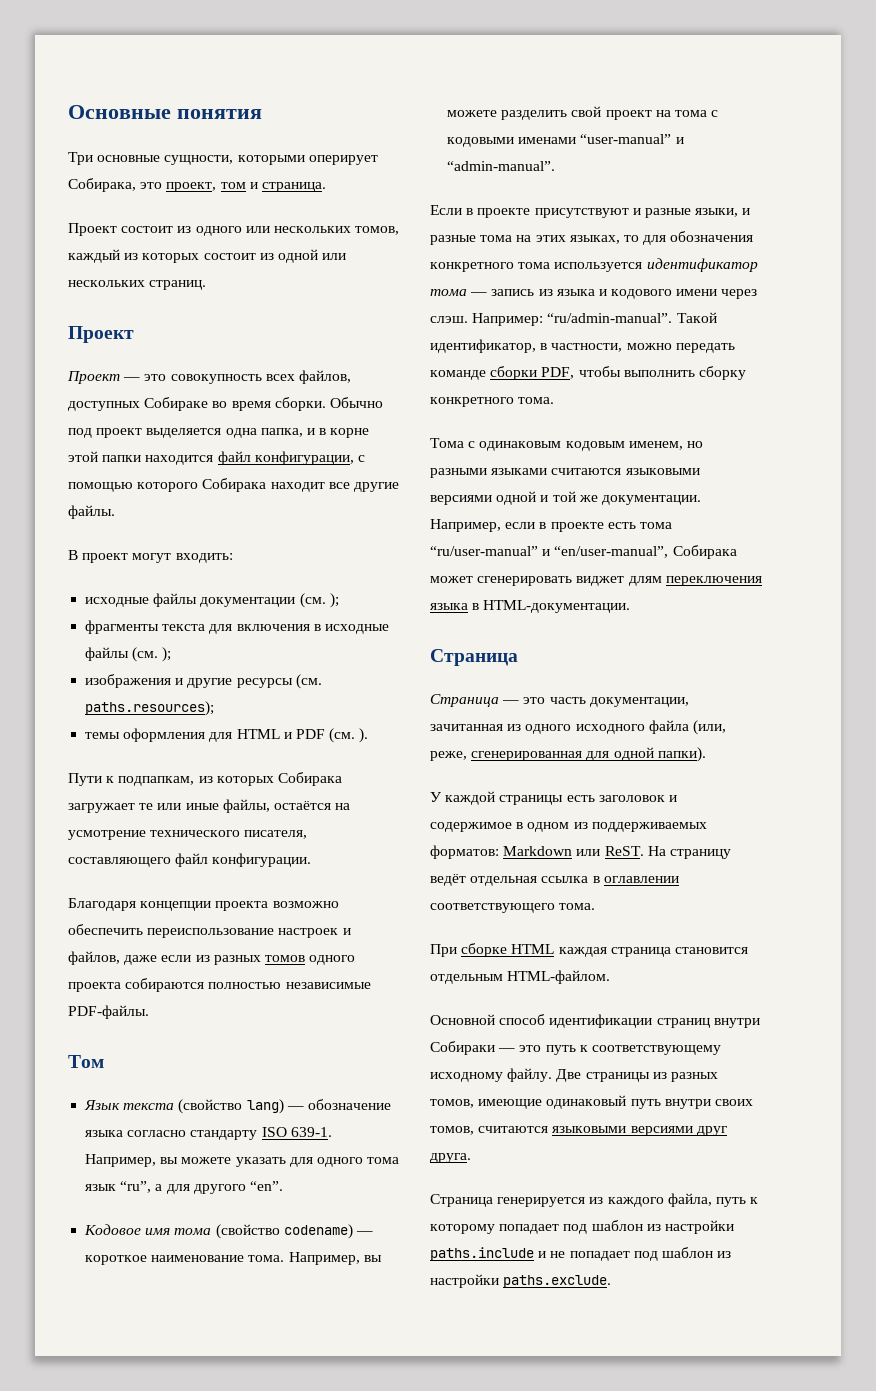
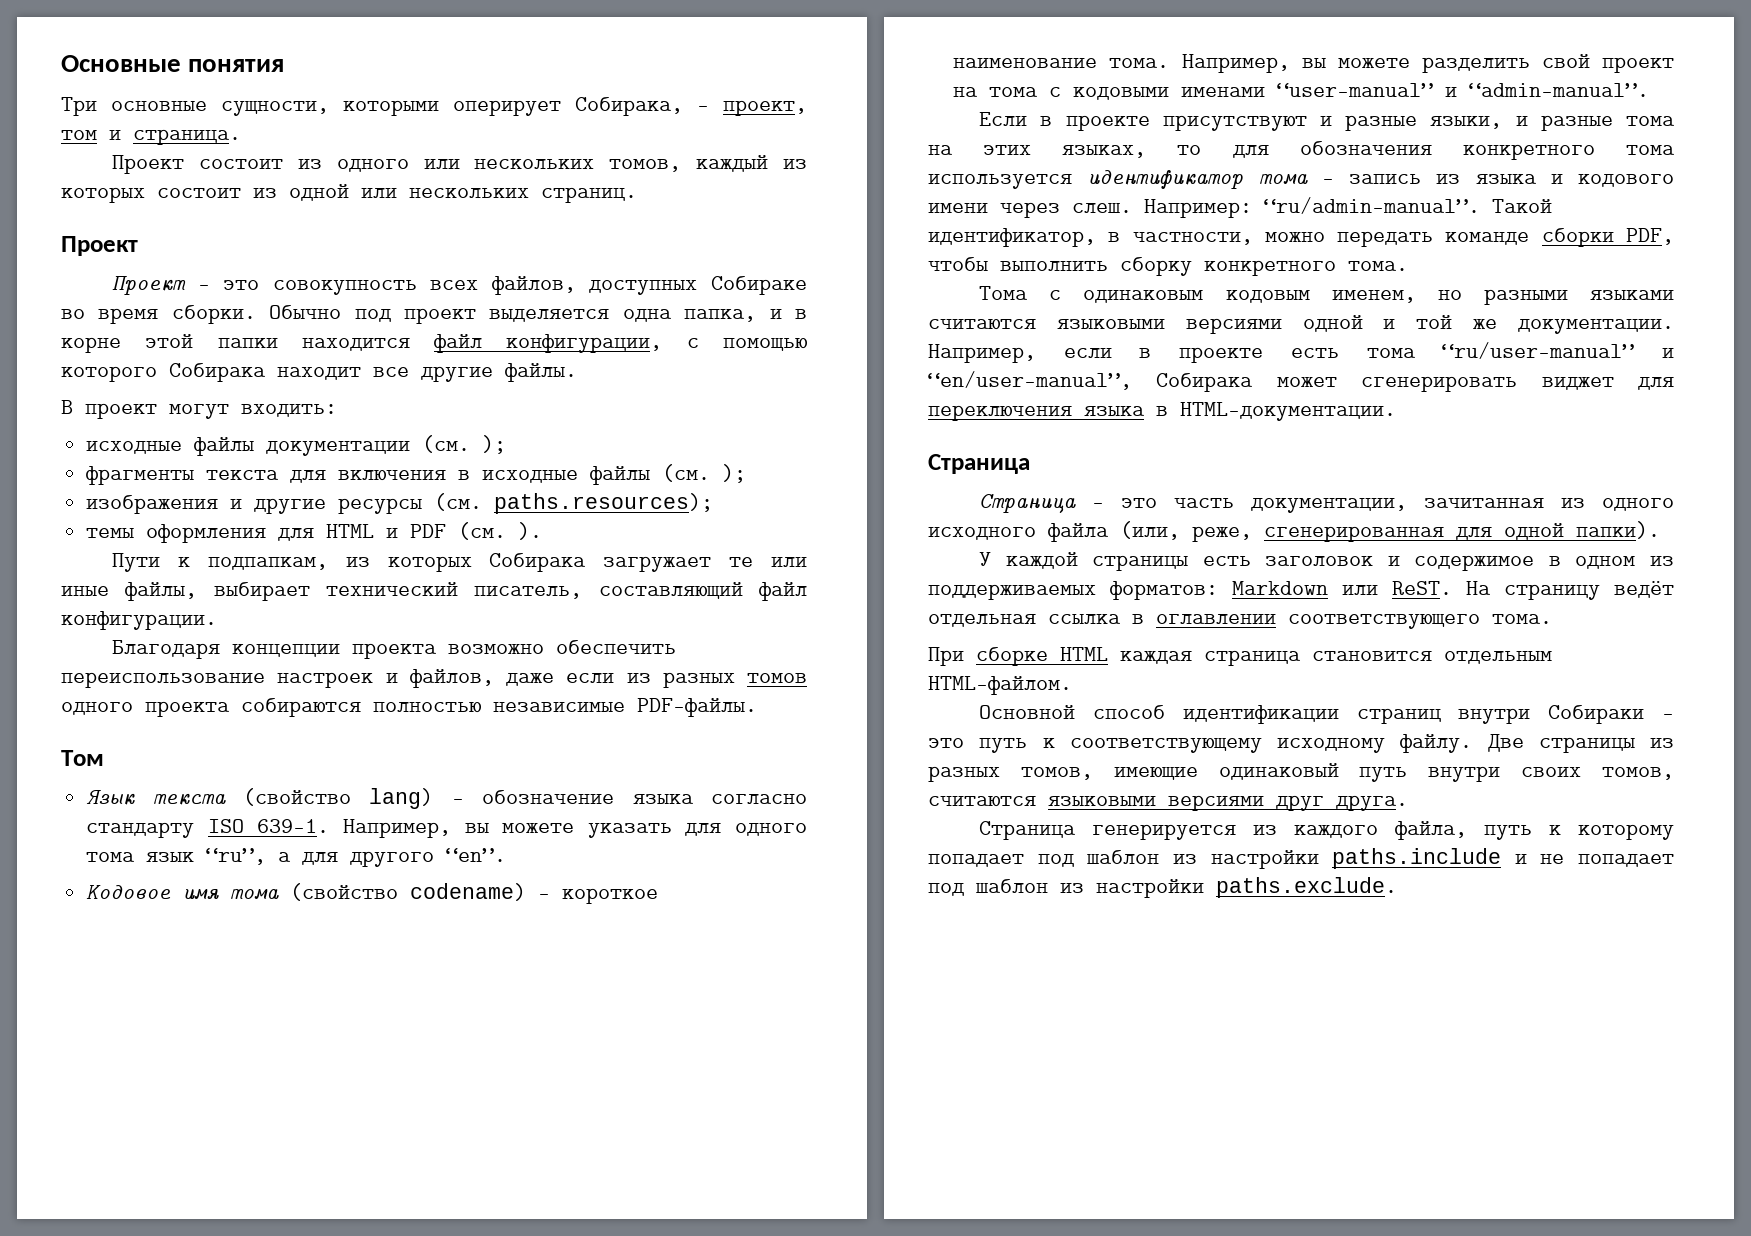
[140,182,163,189] это -> [697,106,709,111] —
[273,801,351,810] [68,830,308,840] [68,857,171,867] остаётся на усмотрение технического писателя, составляющего -> [213,582,743,601] выбирает технический писатель, составляющий
[430,316,468,323] слэш. -> [1072,203,1132,213] слеш.
[628,576,662,586] длям -> [1638,377,1674,390] для

